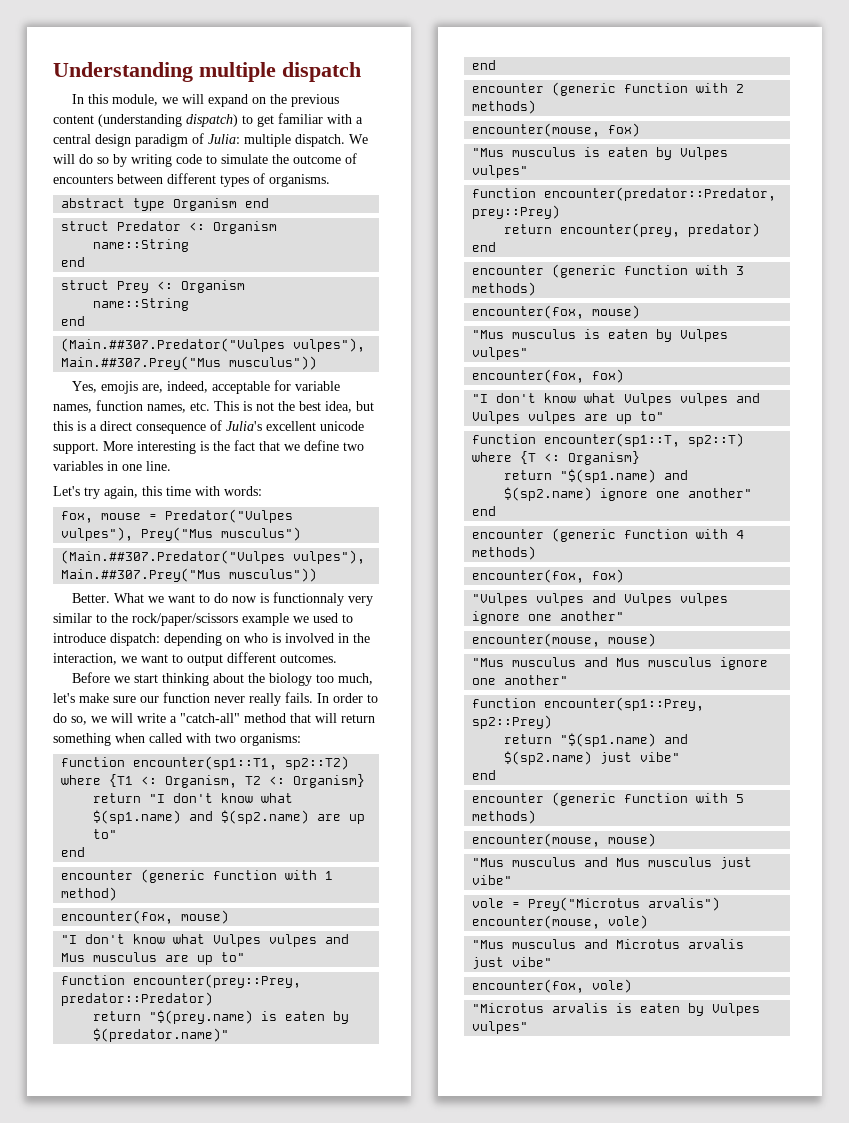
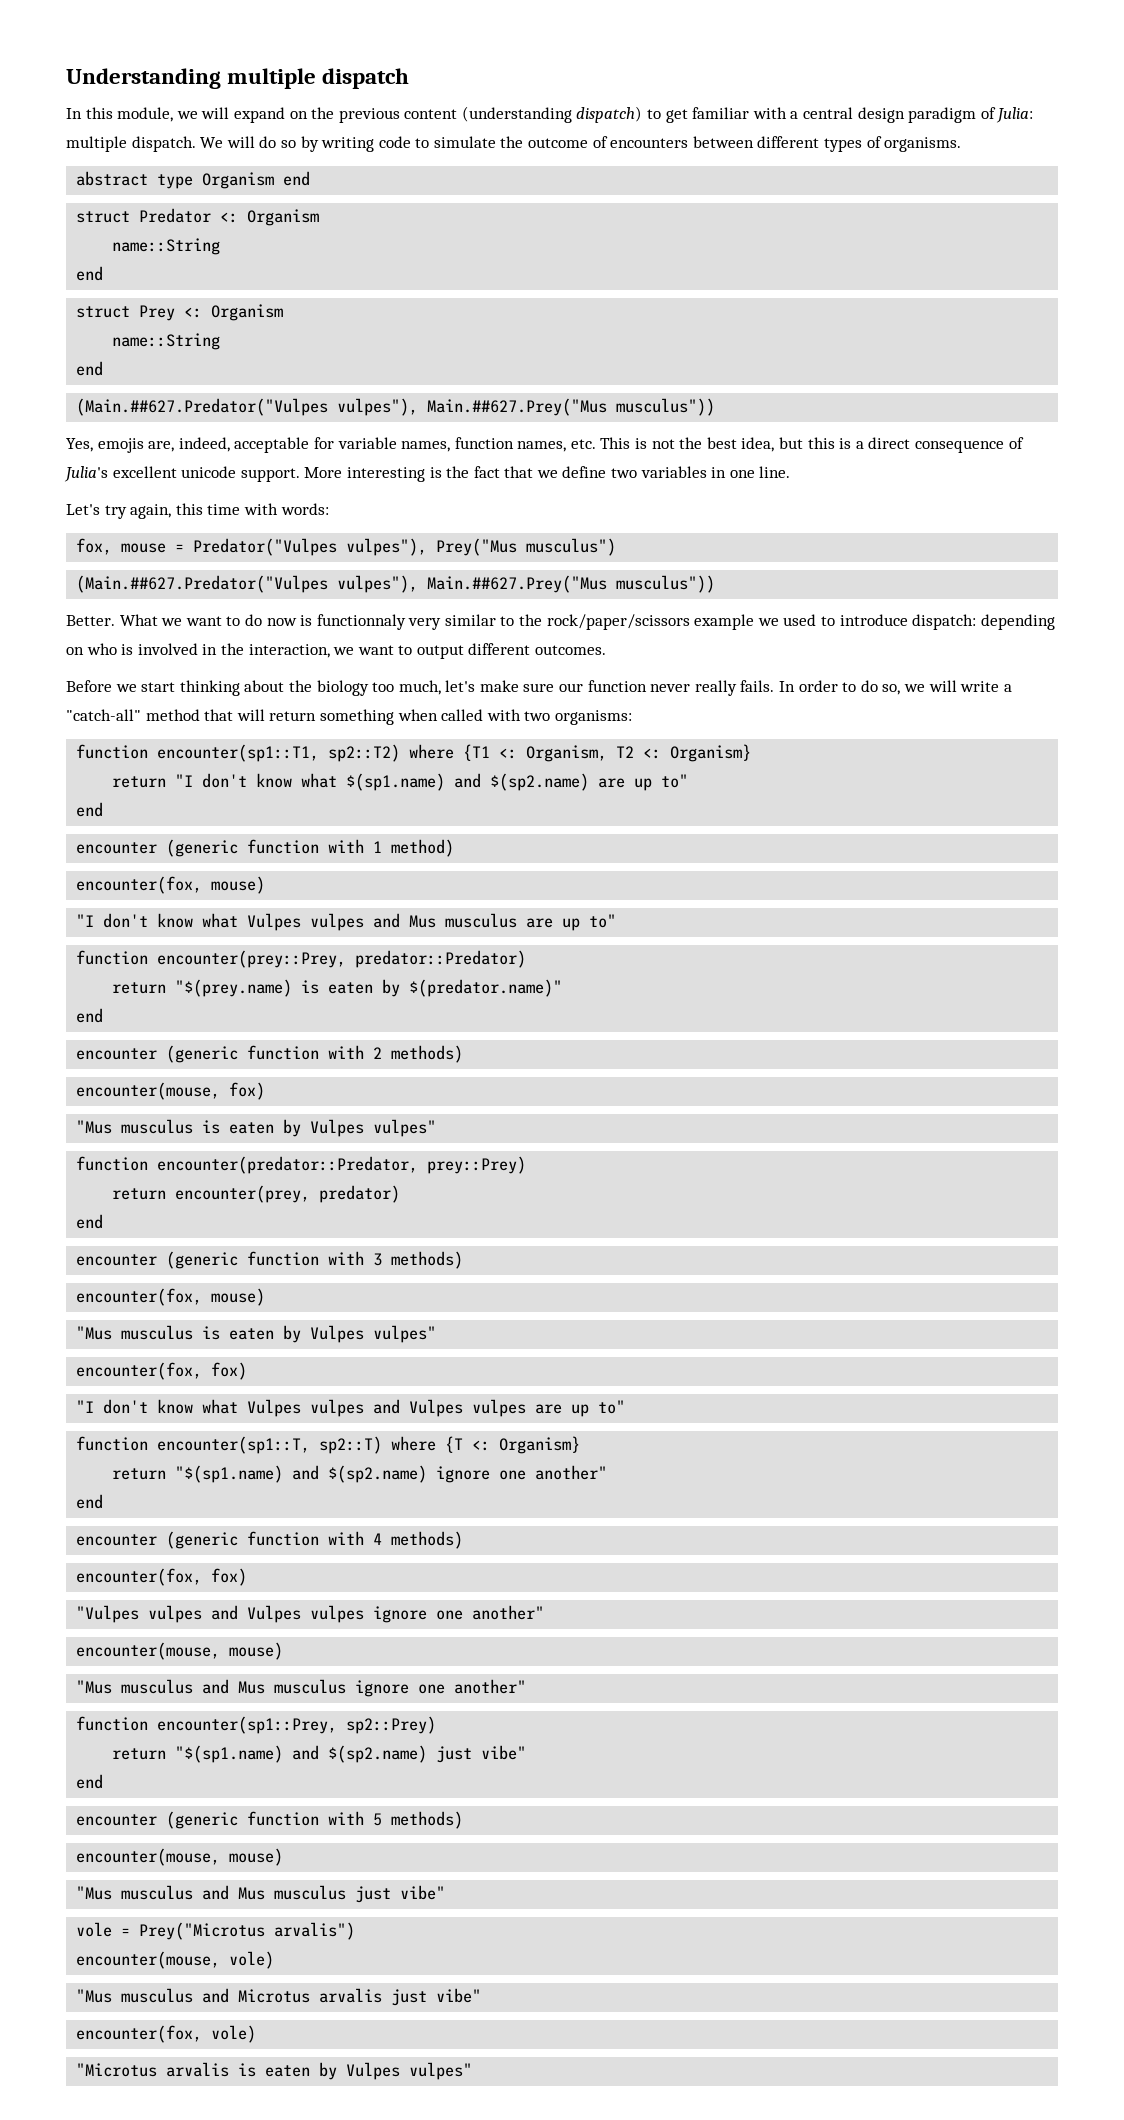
[61,338,366,352] [61,356,222,370] (Main.##307.Predator("Vulpes vulpes"), Main.##307.Prey("Mus -> [76,398,608,416] (Main.##627.Predator("Vulpes vulpes"), Main.##627.Prey("Mus
[61,550,366,564] [61,568,222,582] (Main.##307.Predator("Vulpes vulpes"), Main.##307.Prey("Mus -> [76,575,608,593] (Main.##627.Predator("Vulpes vulpes"), Main.##627.Prey("Mus

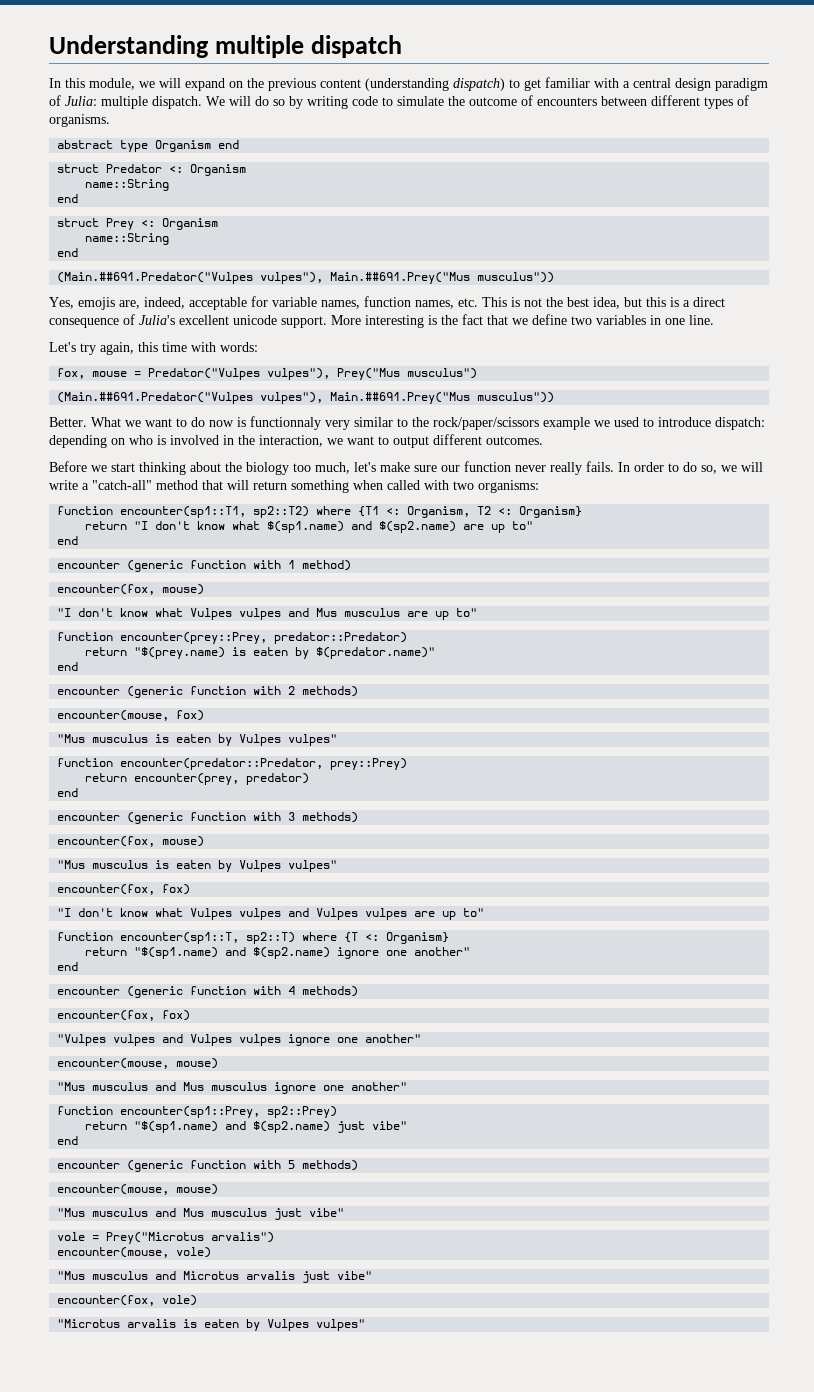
[76,398,608,416] (Main.##627.Predator("Vulpes vulpes"), Main.##627.Prey("Mus -> [57,272,471,284] (Main.##691.Predator("Vulpes vulpes"), Main.##691.Prey("Mus
[76,575,608,593] (Main.##627.Predator("Vulpes vulpes"), Main.##627.Prey("Mus -> [57,392,471,404] (Main.##691.Predator("Vulpes vulpes"), Main.##691.Prey("Mus

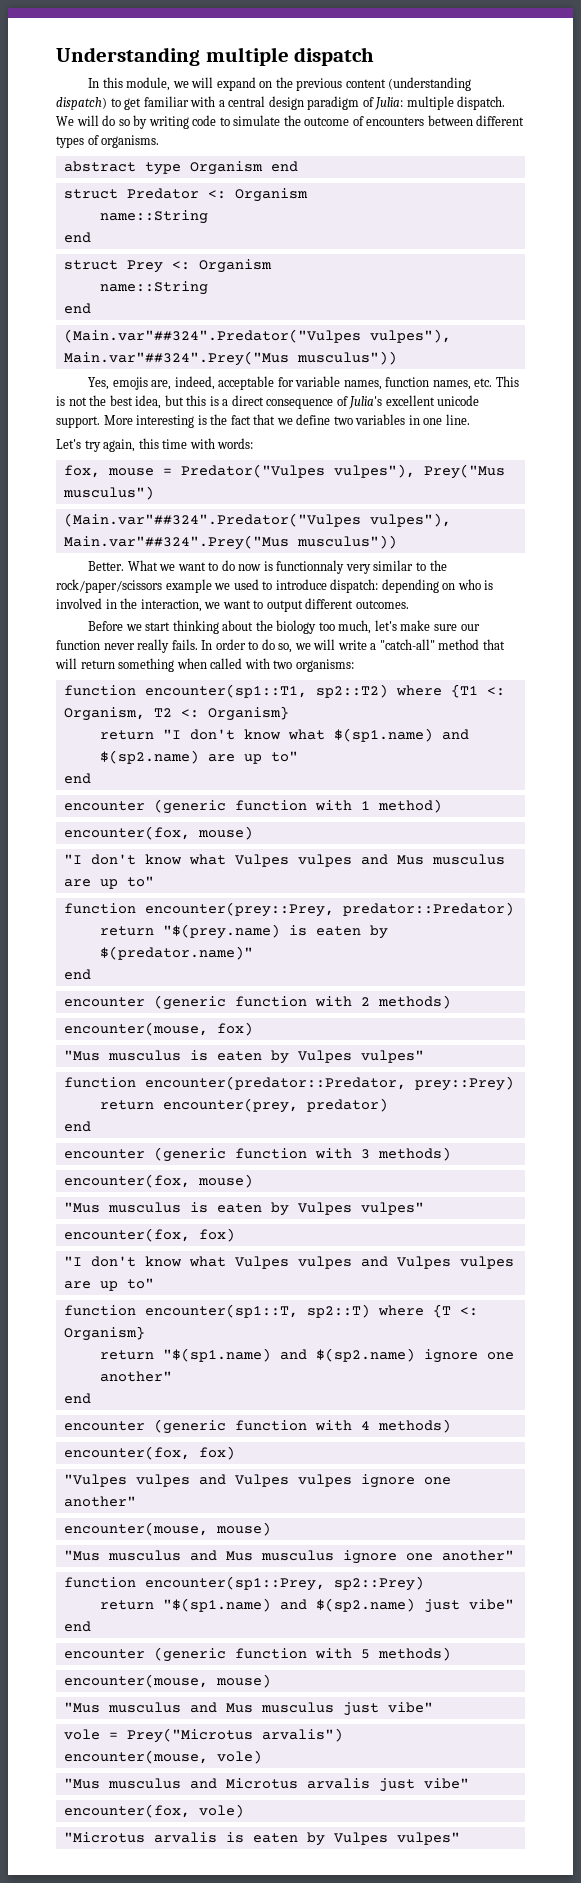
[57,272,471,284] (Main.##691.Predator("Vulpes vulpes"), Main.##691.Prey("Mus -> [63,329,451,343] [63,351,289,366] (Main.var"##324".Predator("Vulpes vulpes"), Main.var"##324".Prey("Mus
[57,392,471,404] (Main.##691.Predator("Vulpes vulpes"), Main.##691.Prey("Mus -> [63,513,451,527] [63,535,289,550] (Main.var"##324".Predator("Vulpes vulpes"), Main.var"##324".Prey("Mus

